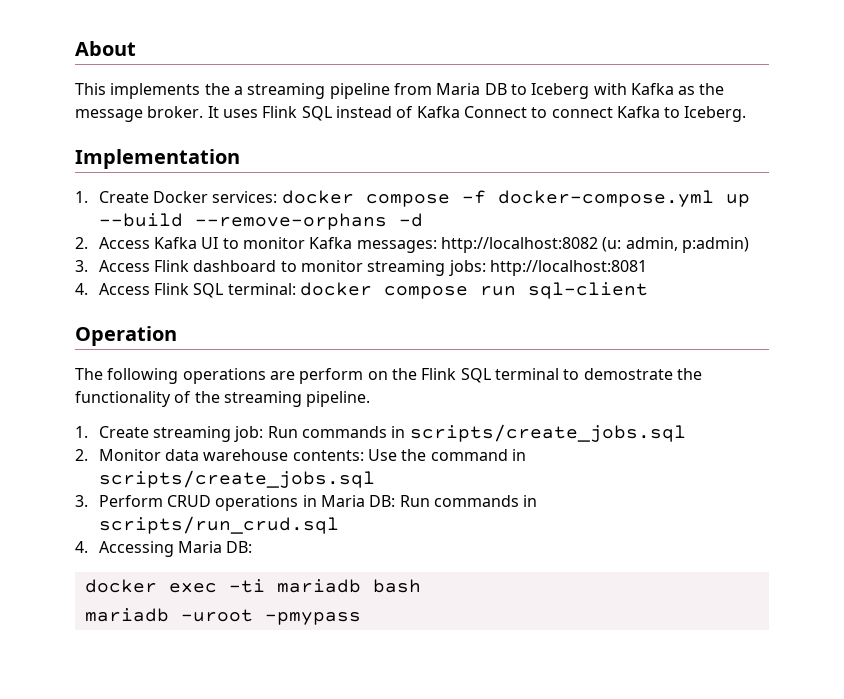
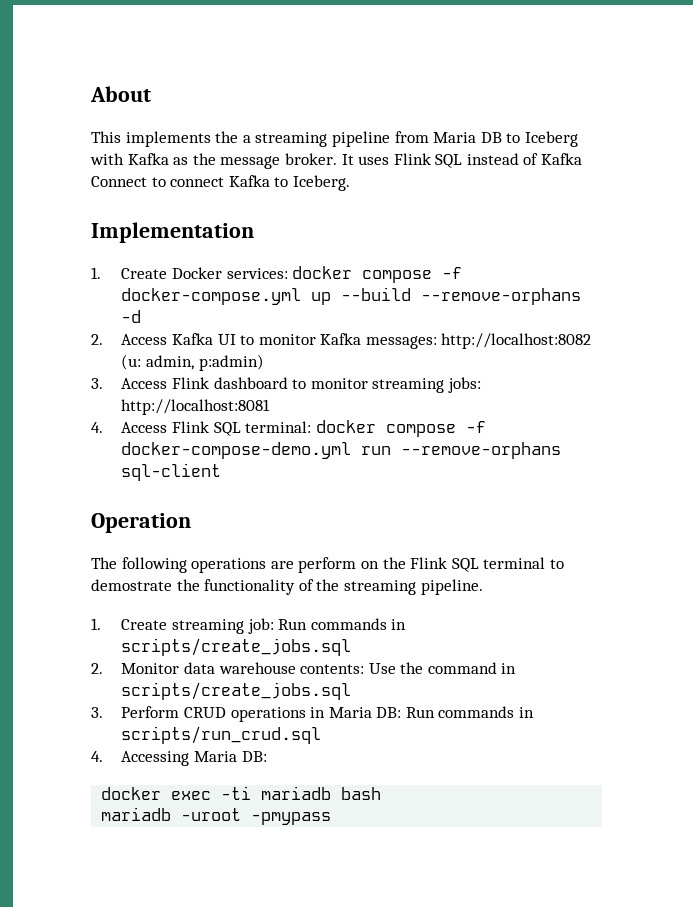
[480,286,517,296] run -> [465,421,486,433] [121,442,562,459] -f docker-compose-demo.yml run --remove-orphans

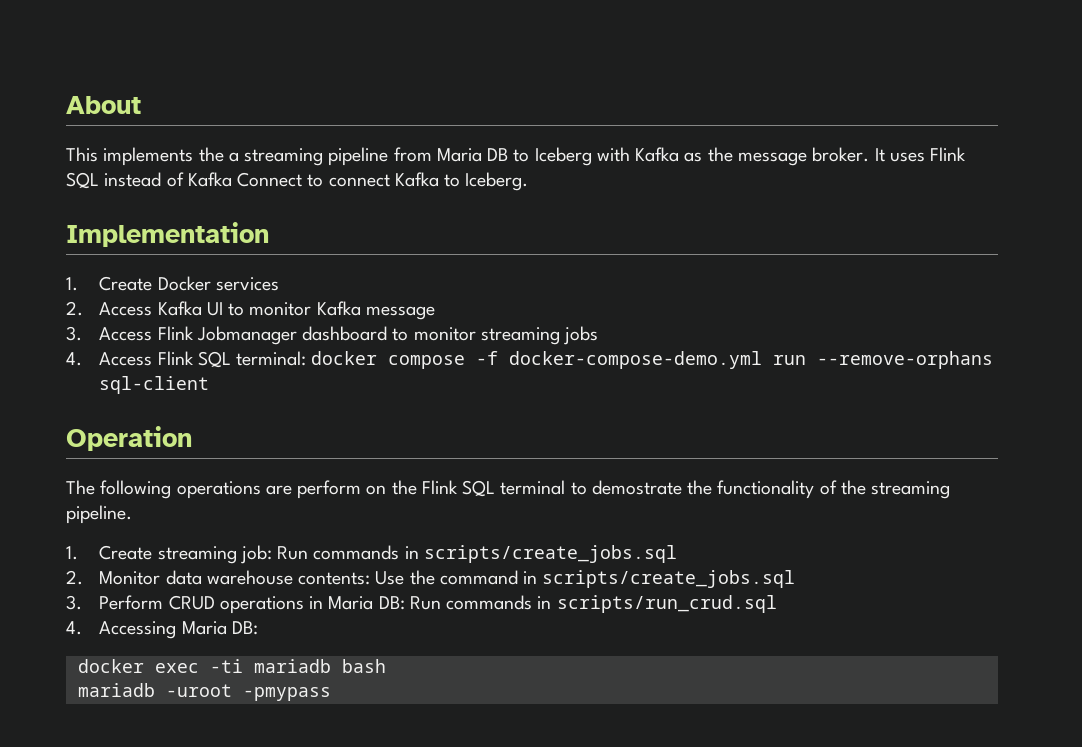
[226,266,463,283] [121,287,582,305] [121,310,142,323] services: docker compose -f docker-compose.yml up --build --remove-orphans -d -> [215,277,279,291] services
[365,333,592,349] [121,354,264,371] messages: http://localhost:8082 (u: admin, p:admin) -> [365,306,435,320] message
(209, 383) none -> [196,326,297,345] Jobmanager
[447,377,481,393] [121,399,271,415] jobs: http://localhost:8081 -> [563,326,599,345] jobs

